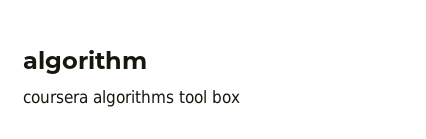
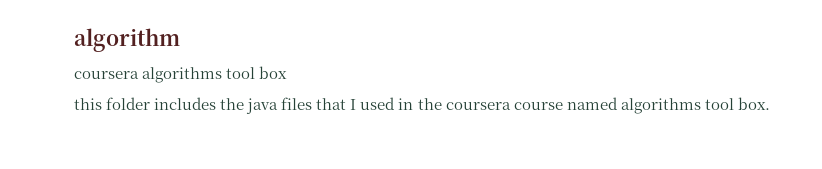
(240, 97) none -> [74,97,770,114] // this folder includes the java files that I used in the coursera course named algorithms tool box.

